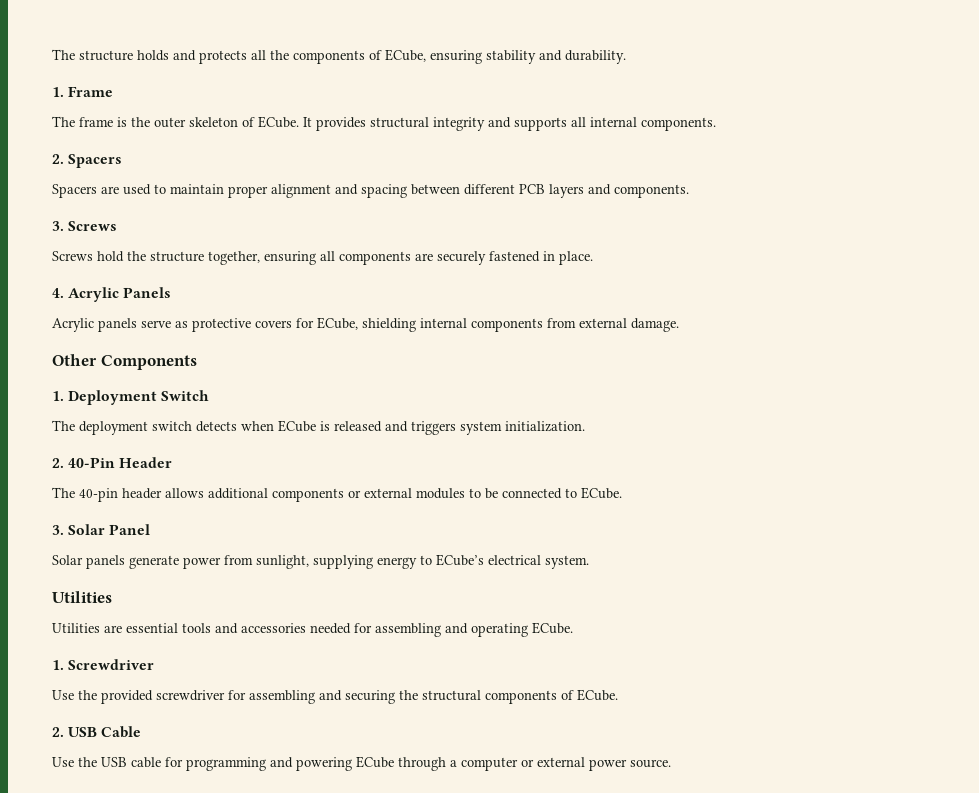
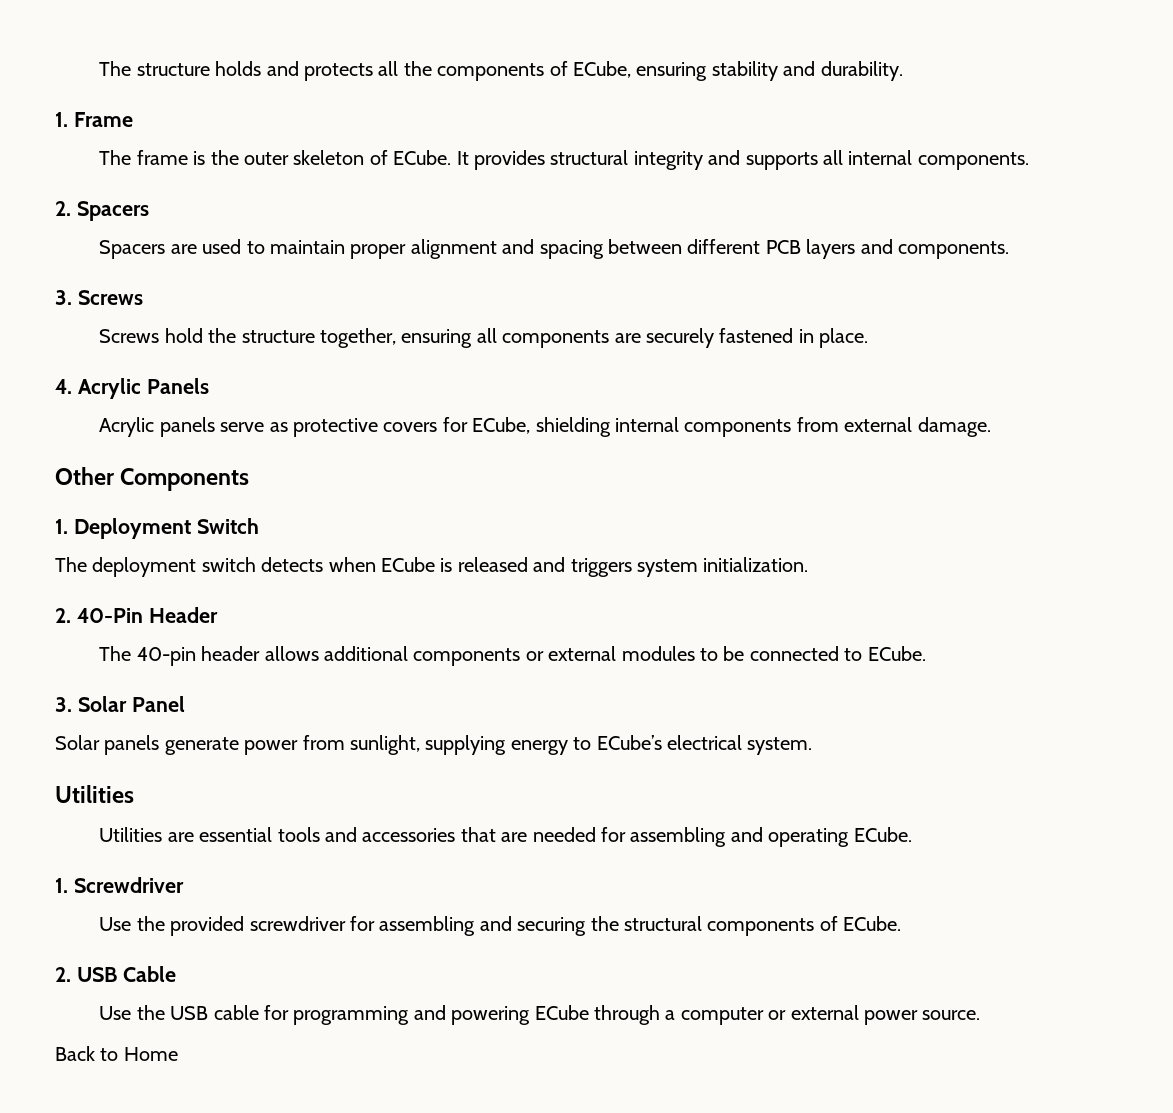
(306, 628) none -> [460,827,528,842] that are
(671, 763) none -> [55,1046,178,1061] // Back to Home

